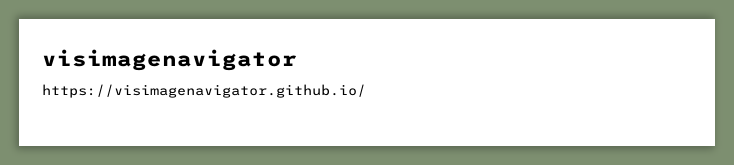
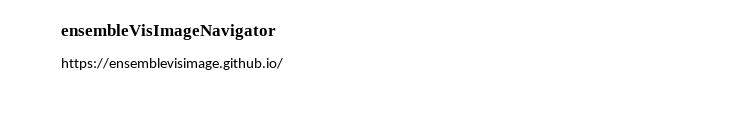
[42,49,297,71] [42,84,366,98] visimagenavigator // https://visimagenavigator.github.io/ -> [61,24,276,40] [61,58,283,70] ensembleVisImageNavigator // https://ensemblevisimage.github.io/

